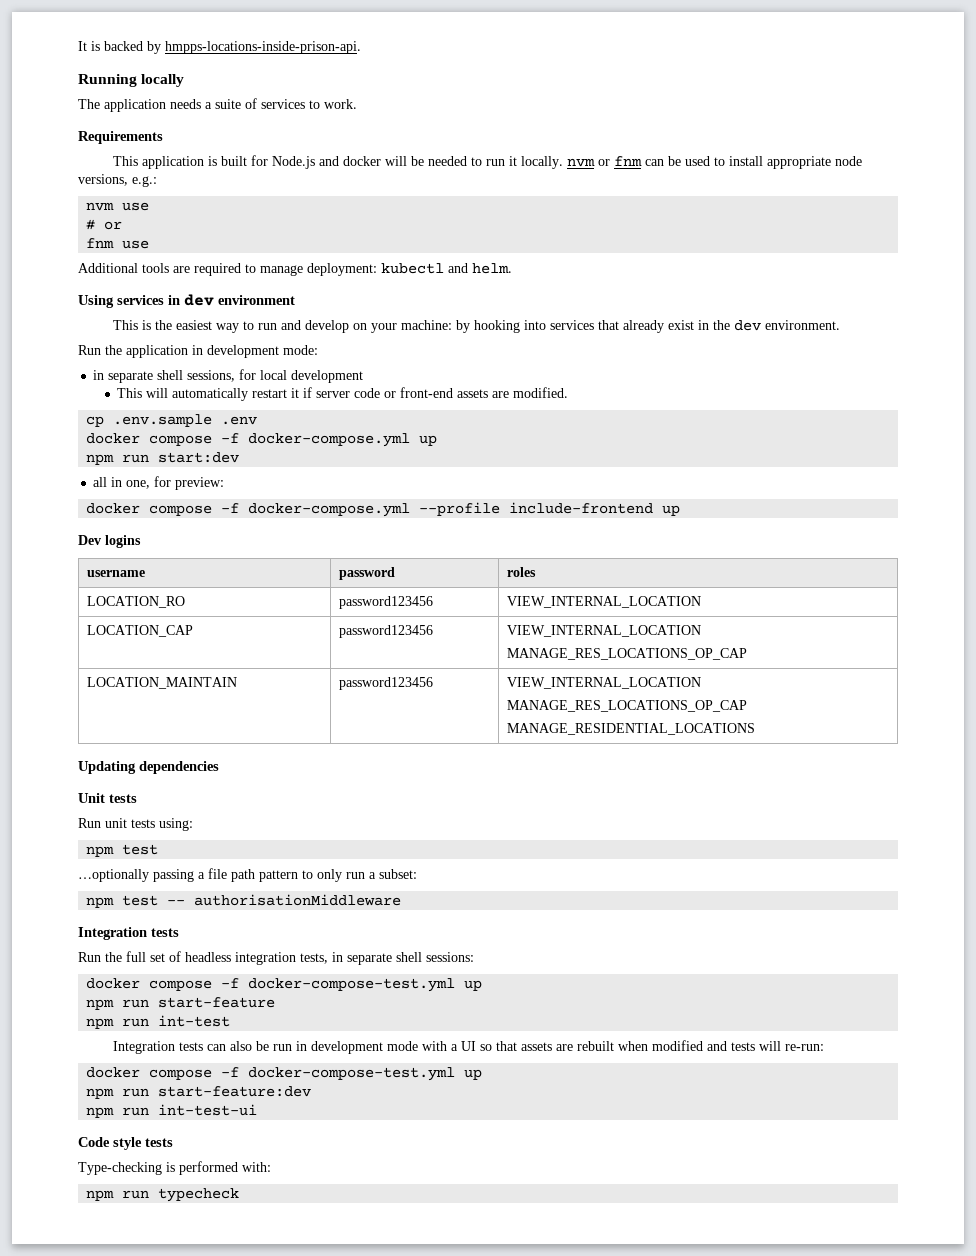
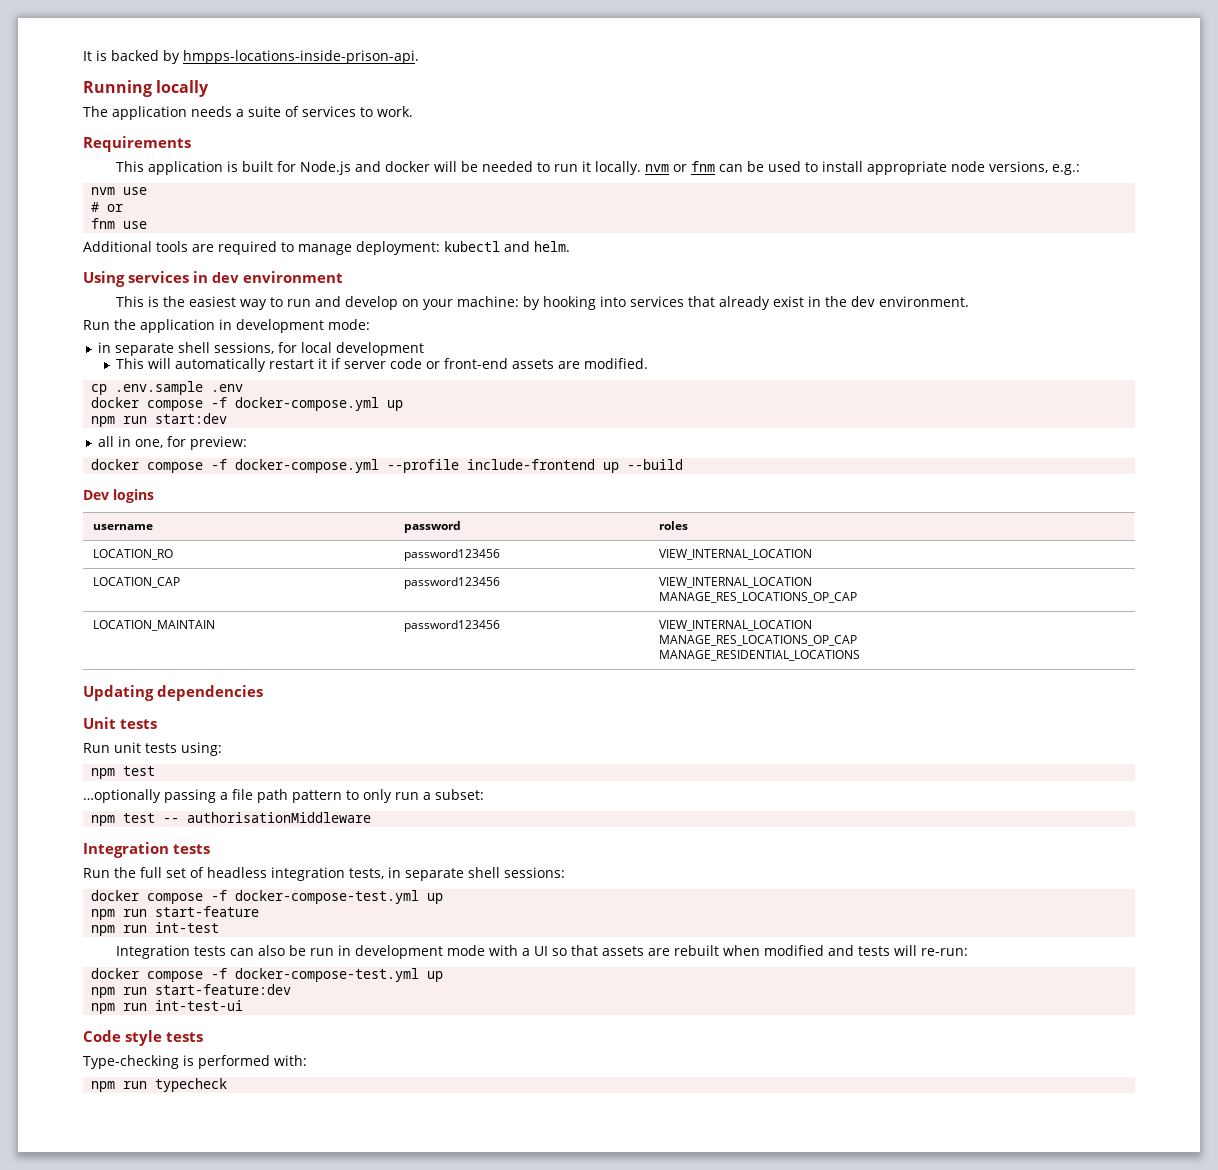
(681, 510) none -> [627,459,684,470] --build

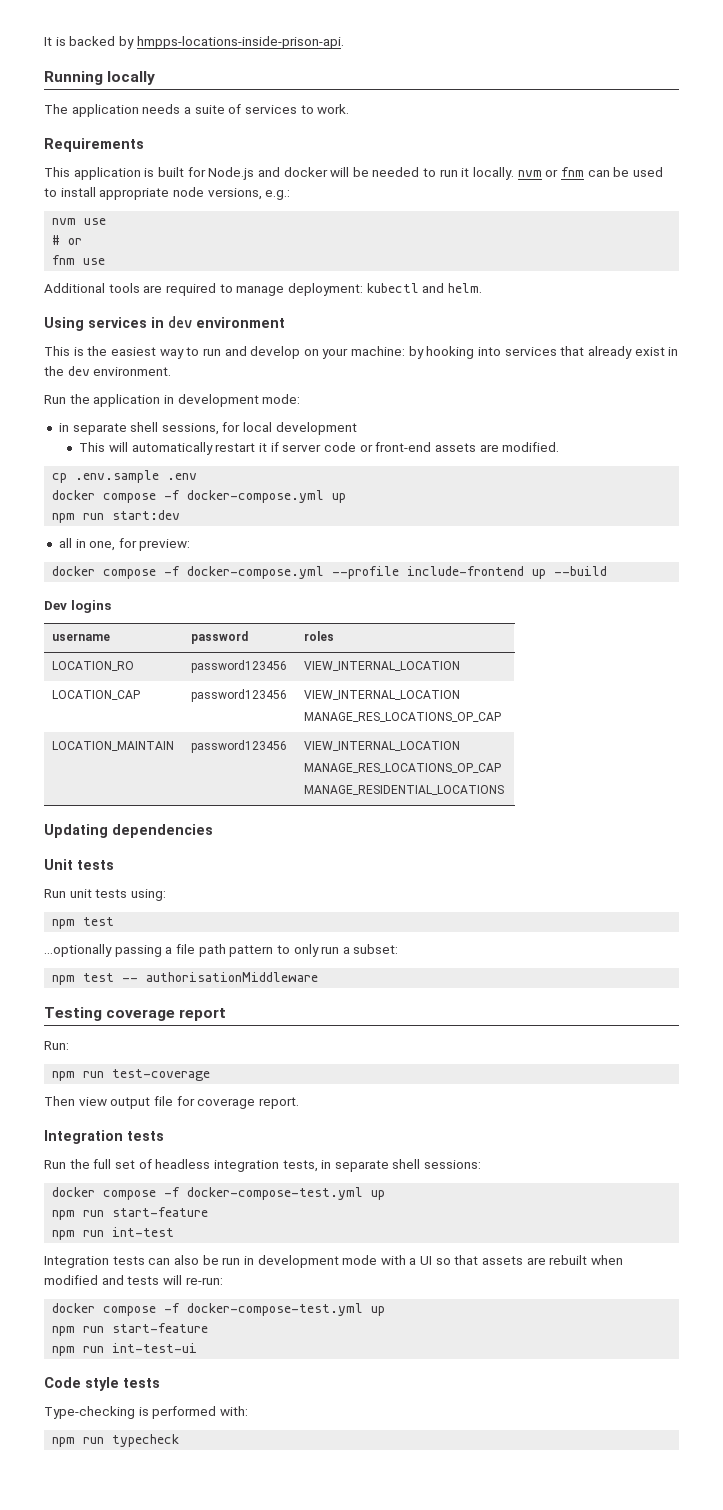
(372, 817) none -> [44,1007,227,1021] [44,1041,69,1050] [52,1069,211,1081] [44,1096,299,1109] // Testing coverage report // Run: // npm run test-coverage // Then view output file for coverage report.
[155,984,292,995] start-feature:dev -> [112,1323,209,1333] start-feature

